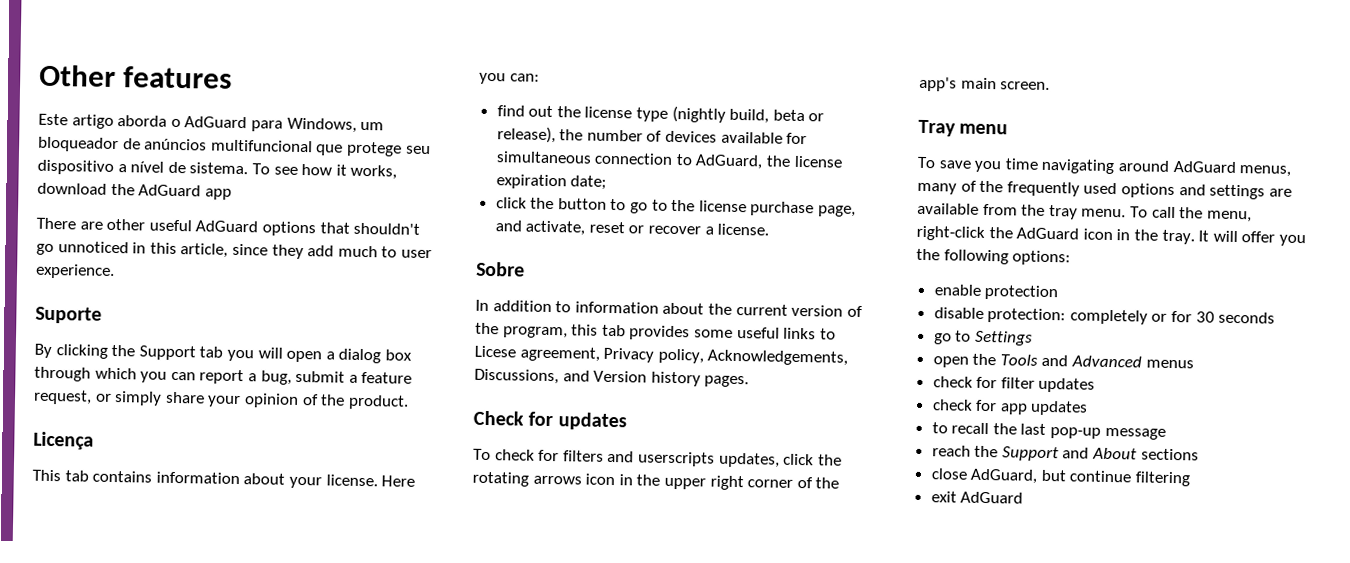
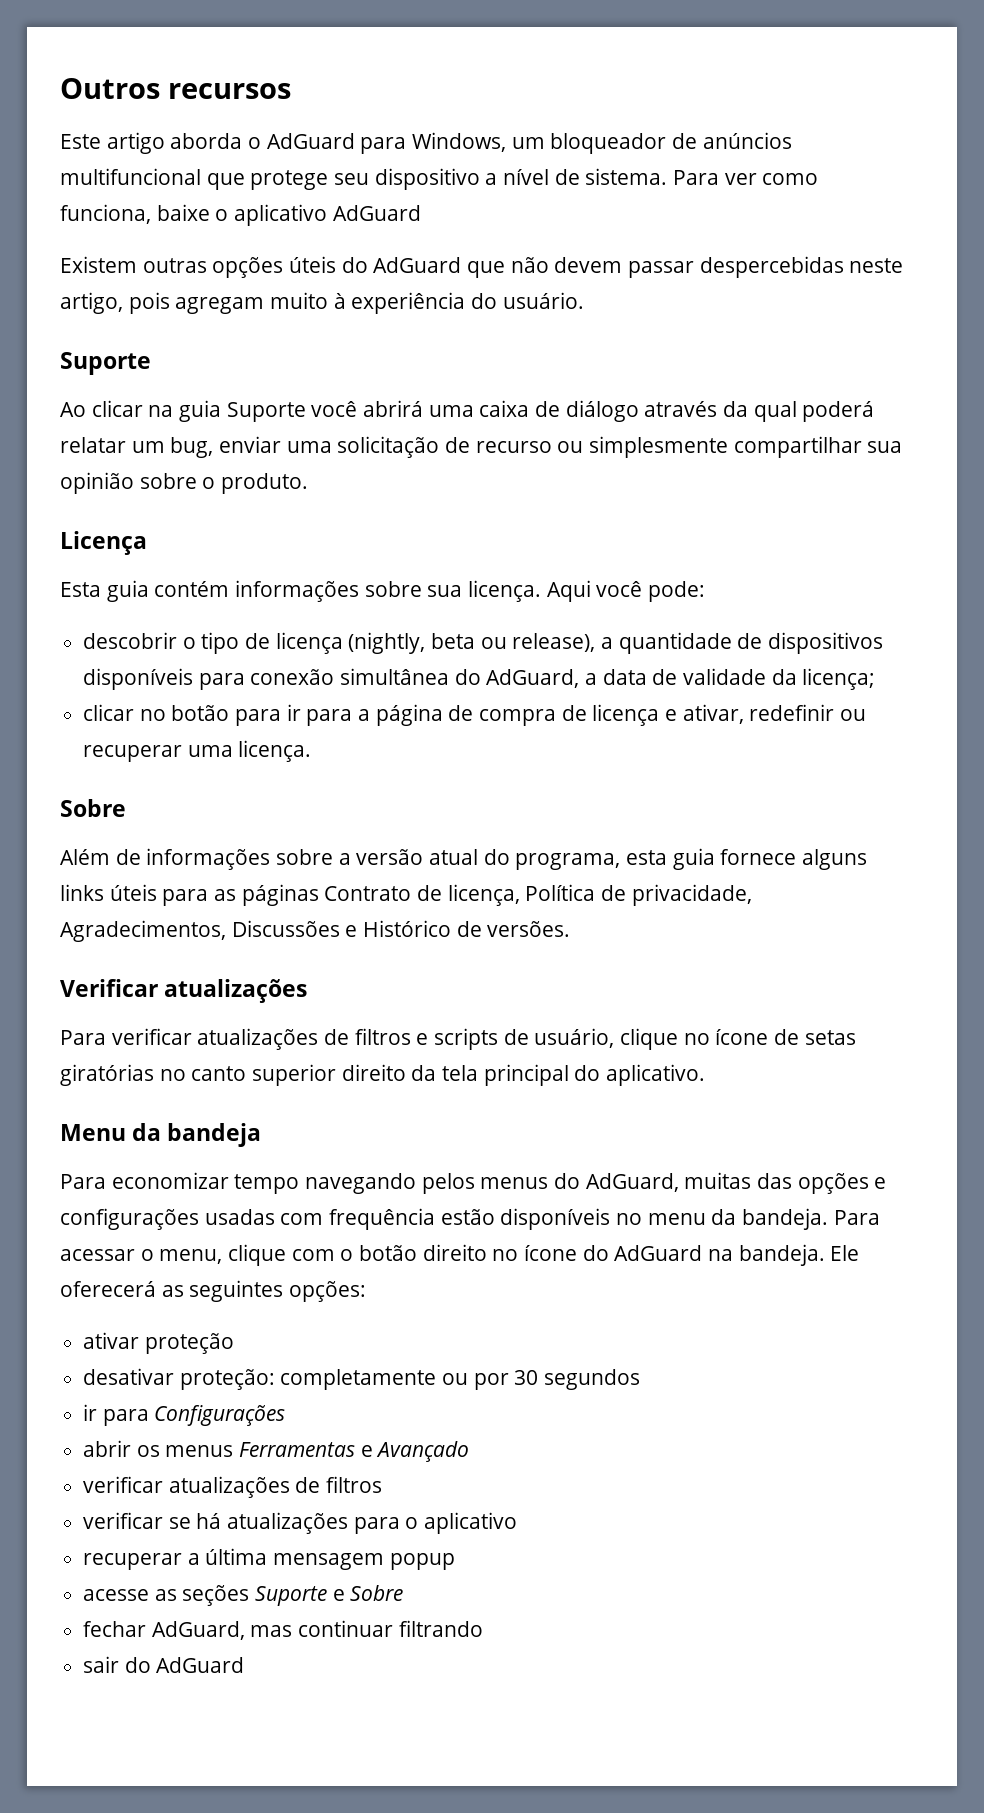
[39,64,233,89] Other features -> [60,78,291,99] Outros recursos
[251,163,398,180] [37,182,232,200] [36,217,421,237] [36,241,432,260] [35,263,115,279] [35,306,102,324] [34,343,412,364] [34,366,413,385] [33,389,409,410] [33,431,94,450] [32,469,416,489] [479,72,540,85] [496,105,825,124] [496,126,808,145] [495,151,843,170] [495,174,608,190] [495,197,857,217] [494,220,770,236] [476,261,525,277] [475,299,863,318] [475,322,836,341] [474,345,849,366] [474,368,750,388] [473,410,627,431] [473,448,842,468] [472,471,840,491] [919,76,1051,92] [918,119,1009,137] [917,156,1292,177] [917,180,1292,200] [917,202,1252,223] [916,225,1306,247] [916,248,1072,266] [933,284,1059,301] [933,307,1276,325] [933,330,1033,346] [932,353,1194,369] [932,376,1096,393] [931,399,1089,416] [931,422,1166,440] [931,445,1199,462] [930,468,1192,487] [930,491,957,503] To see how it works, download the AdGuard app // There are other useful AdGuard options that shouldn't go unnoticed in this article, since they add much to user experience. // Suporte // By clicking the Support tab you will open a dialog box through which you can report a bug, submit a feature request, or simply share your opinion of the product. // Licença // This tab contains information about your license. Here you can: // find out the license type (nightly build, beta or release), the number of devices available for simultaneous connection to AdGuard, the license expiration date; // click the button to go to the license purchase page, and activate, reset or recover a license. // Sobre // In addition to information about the current version of the program, this tab provides some useful links to Licese agreement, Privacy policy, Acknowledgements, Discussions, and Version history pages. // Check for updates // To check for filters and userscripts updates, click the rotating arrows icon in the upper right corner of the app's main screen. // Tray menu // To save you time navigating around AdGuard menus, many of the frequently used options and settings are available from the tray menu. To call the menu, right-click the AdGuard icon in the tray. It will offer you the following options: // enable protection // disable protection: completely or for 30 seconds // go to Settings // open the Tools and Advanced menus // check for filter updates // check for app updates // to recall the last pop-up message // reach the Support and About sections // close AdGuard, but continue filtering // exit -> [673,170,819,185] [60,204,421,226] [60,256,904,278] [60,292,584,314] [60,352,151,375] [60,400,875,422] [60,436,903,458] [60,472,309,494] [60,531,147,555] [60,580,706,602] [83,632,884,654] [83,668,876,690] [83,704,867,726] [83,740,312,762] [60,799,126,817] [60,848,868,870] [60,884,752,906] [60,920,571,942] [60,979,308,1003] [60,1028,856,1050] [60,1064,706,1086] [60,1123,262,1147] [60,1172,887,1194] [60,1208,880,1230] [60,1244,860,1266] [60,1280,367,1302] [83,1332,234,1354] [83,1368,641,1390] [83,1404,286,1426] [83,1440,470,1462] [83,1476,383,1498] [83,1512,518,1534] [83,1548,455,1570] [83,1585,404,1606] [83,1620,483,1640] [83,1656,151,1673] Para ver como funciona, baixe o aplicativo AdGuard // Existem outras opções úteis do AdGuard que não devem passar despercebidas neste artigo, pois agregam muito à experiência do usuário. // Suporte // Ao clicar na guia Suporte você abrirá uma caixa de diálogo através da qual poderá relatar um bug, enviar uma solicitação de recurso ou simplesmente compartilhar sua opinião sobre o produto. // Licença // Esta guia contém informações sobre sua licença. Aqui você pode: // descobrir o tipo de licença (nightly, beta ou release), a quantidade de dispositivos disponíveis para conexão simultânea do AdGuard, a data de validade da licença; // clicar no botão para ir para a página de compra de licença e ativar, redefinir ou recuperar uma licença. // Sobre // Além de informações sobre a versão atual do programa, esta guia fornece alguns links úteis para as páginas Contrato de licença, Política de privacidade, Agradecimentos, Discussões e Histórico de versões. // Verificar atualizações // Para verificar atualizações de filtros e scripts de usuário, clique no ícone de setas giratórias no canto superior direito da tela principal do aplicativo. // Menu da bandeja // Para economizar tempo navegando pelos menus do AdGuard, muitas das opções e configurações usadas com frequência estão disponíveis no menu da bandeja. Para acessar o menu, clique com o botão direito no ícone do AdGuard na bandeja. Ele oferecerá as seguintes opções: // ativar proteção // desativar proteção: completamente ou por 30 segundos // ir para Configurações // abrir os menus Ferramentas e Avançado // verificar atualizações de filtros // verificar se há atualizações para o aplicativo // recuperar a última mensagem popup // acesse as seções Suporte e Sobre // fechar AdGuard, mas continuar filtrando // sair do

